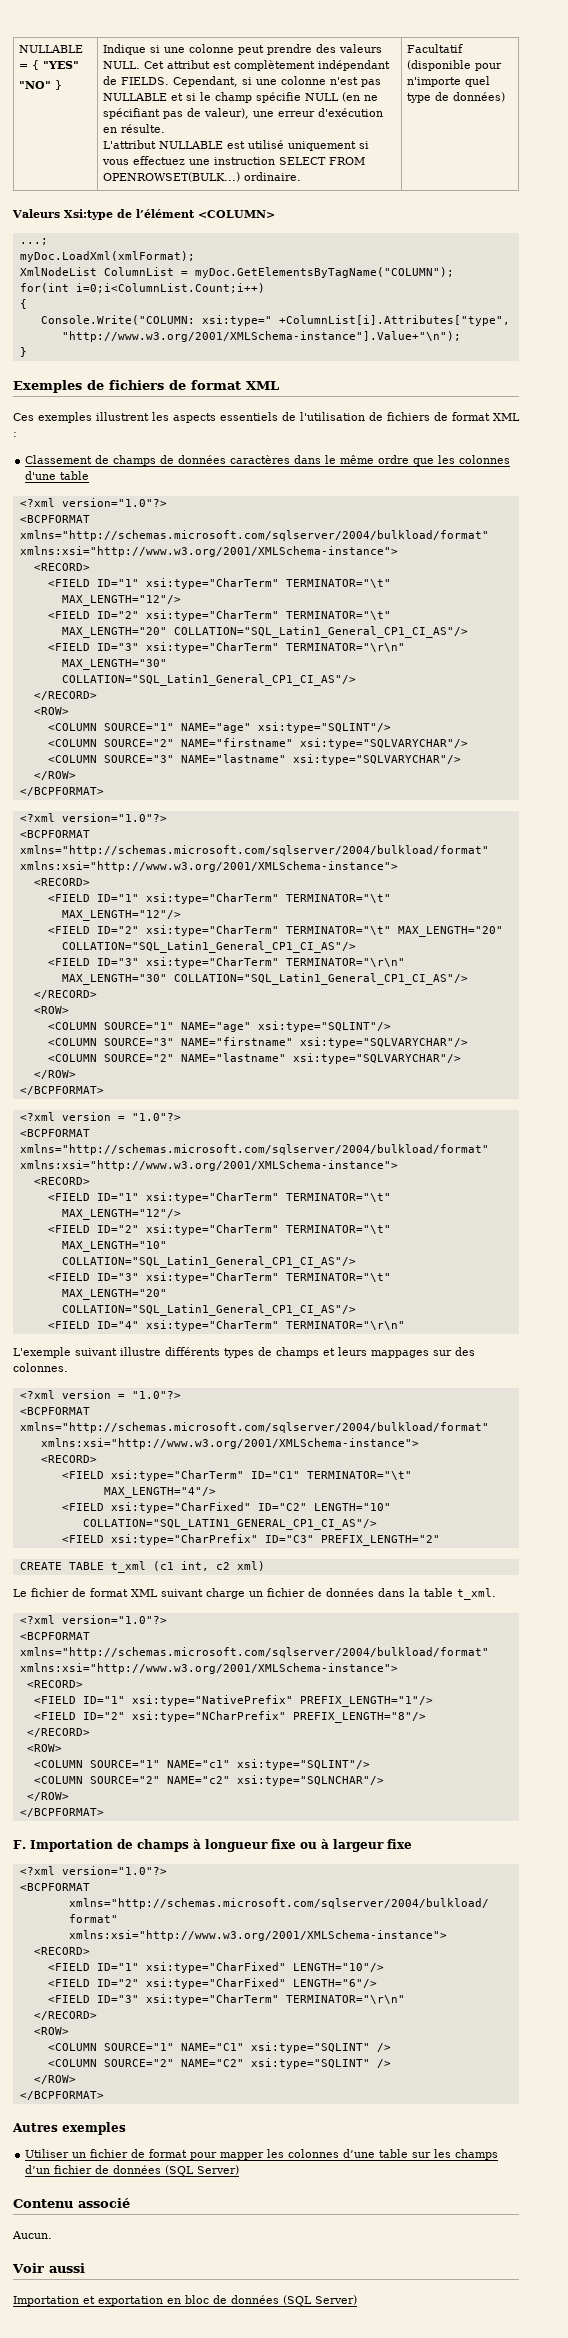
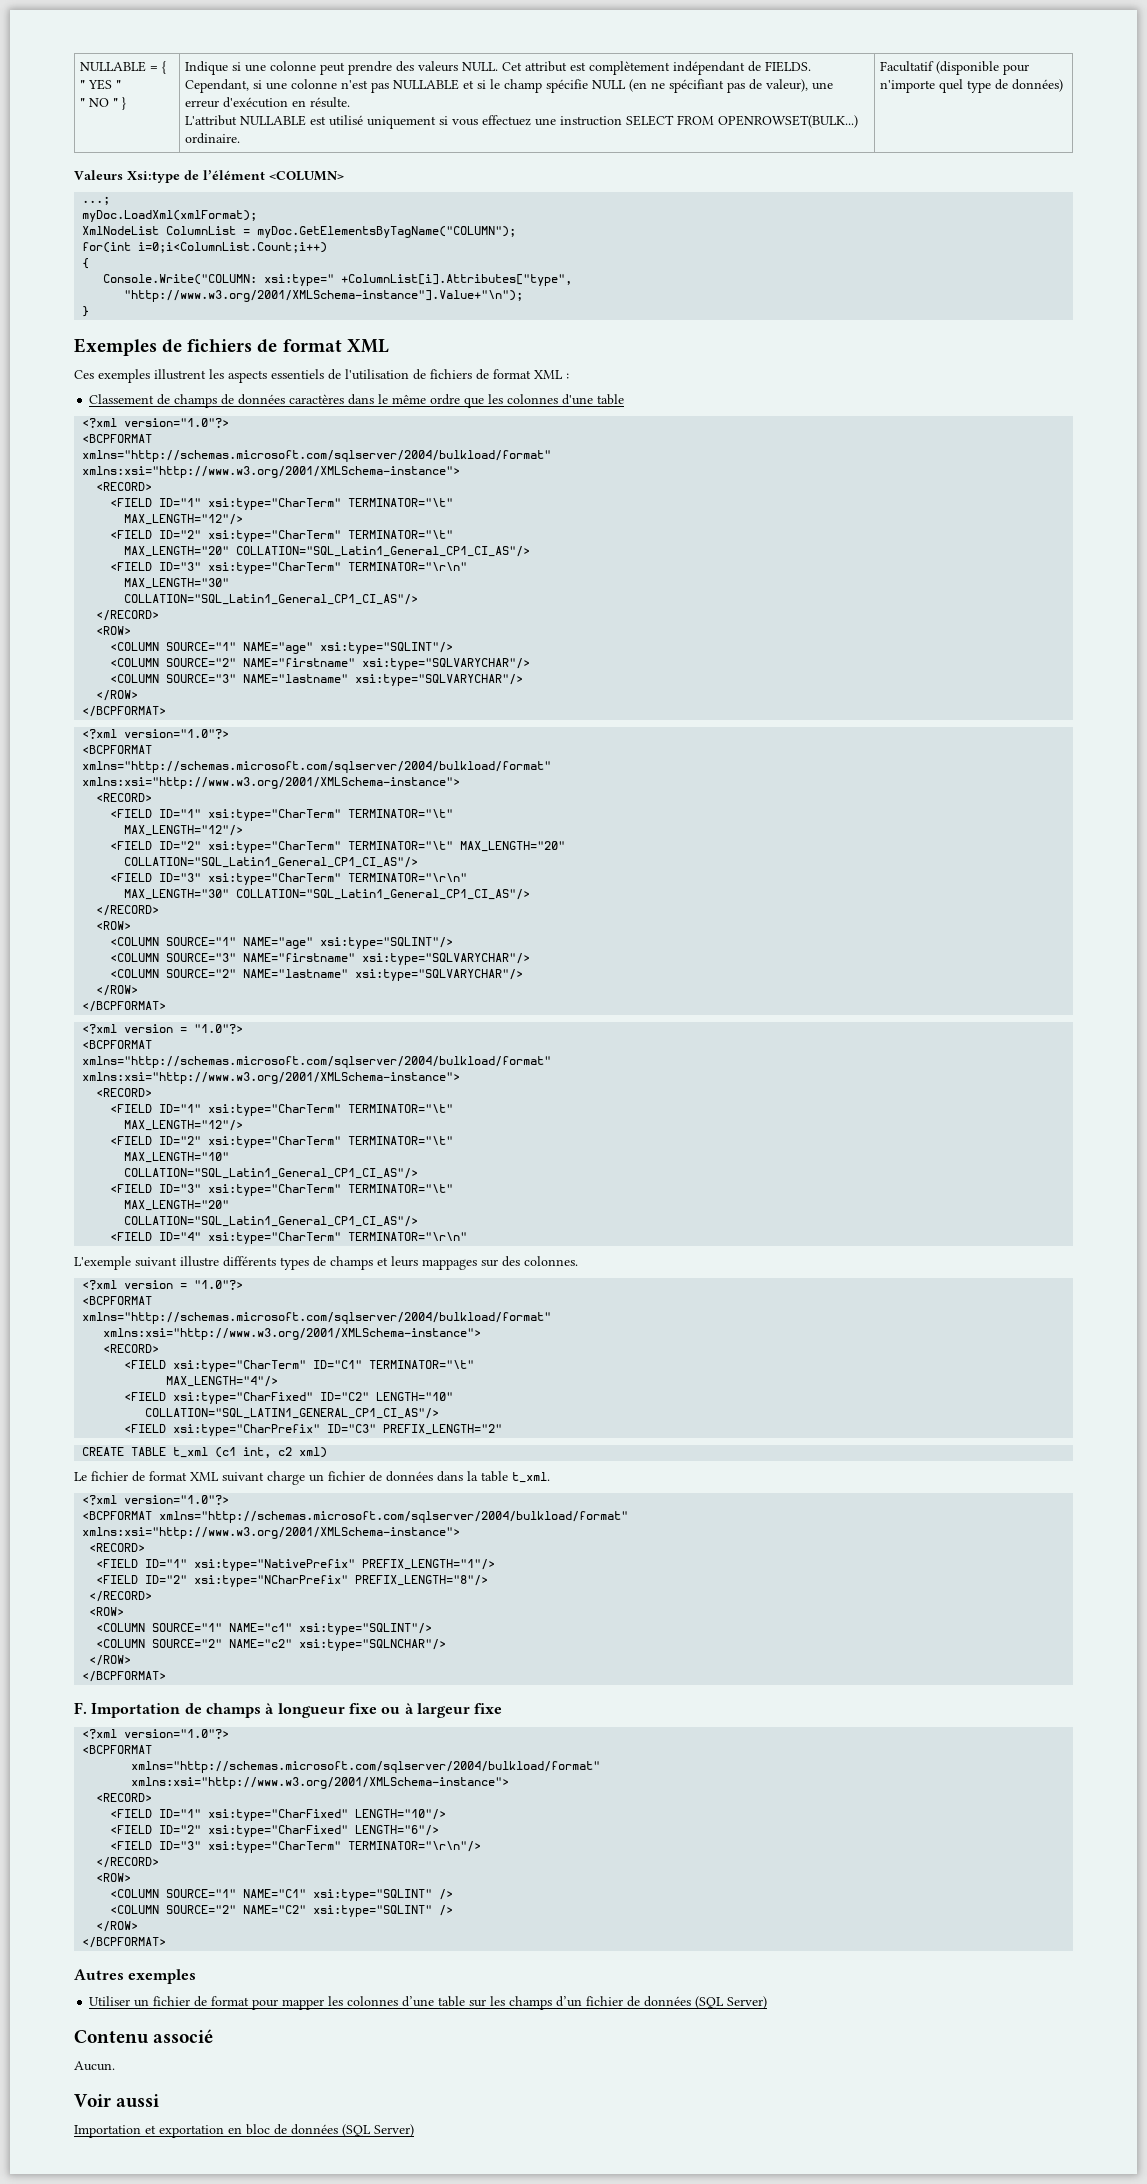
[43,61,80,69] [19,81,52,89] "YES" // "NO" -> [79,79,121,90] [79,98,118,107] " YES " // " NO "
[285,1995,405,2004] TERMINATOR="\r\n" -> [348,1841,482,1852] TERMINATOR="\r\n"/>

